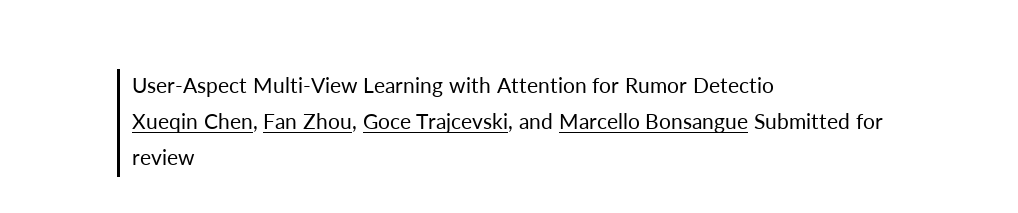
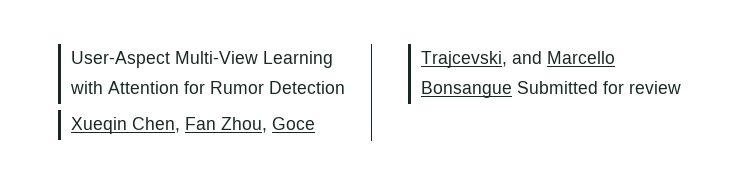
[692,77,774,93] Detectio -> [268,81,345,94] Detection

